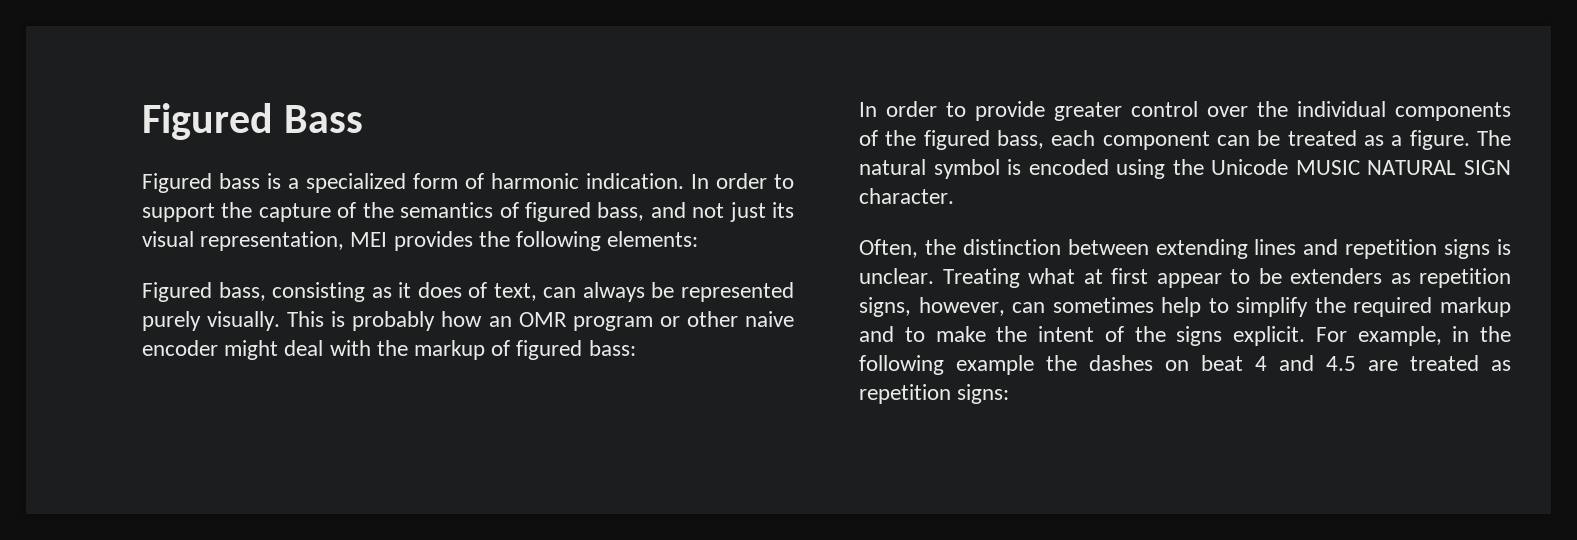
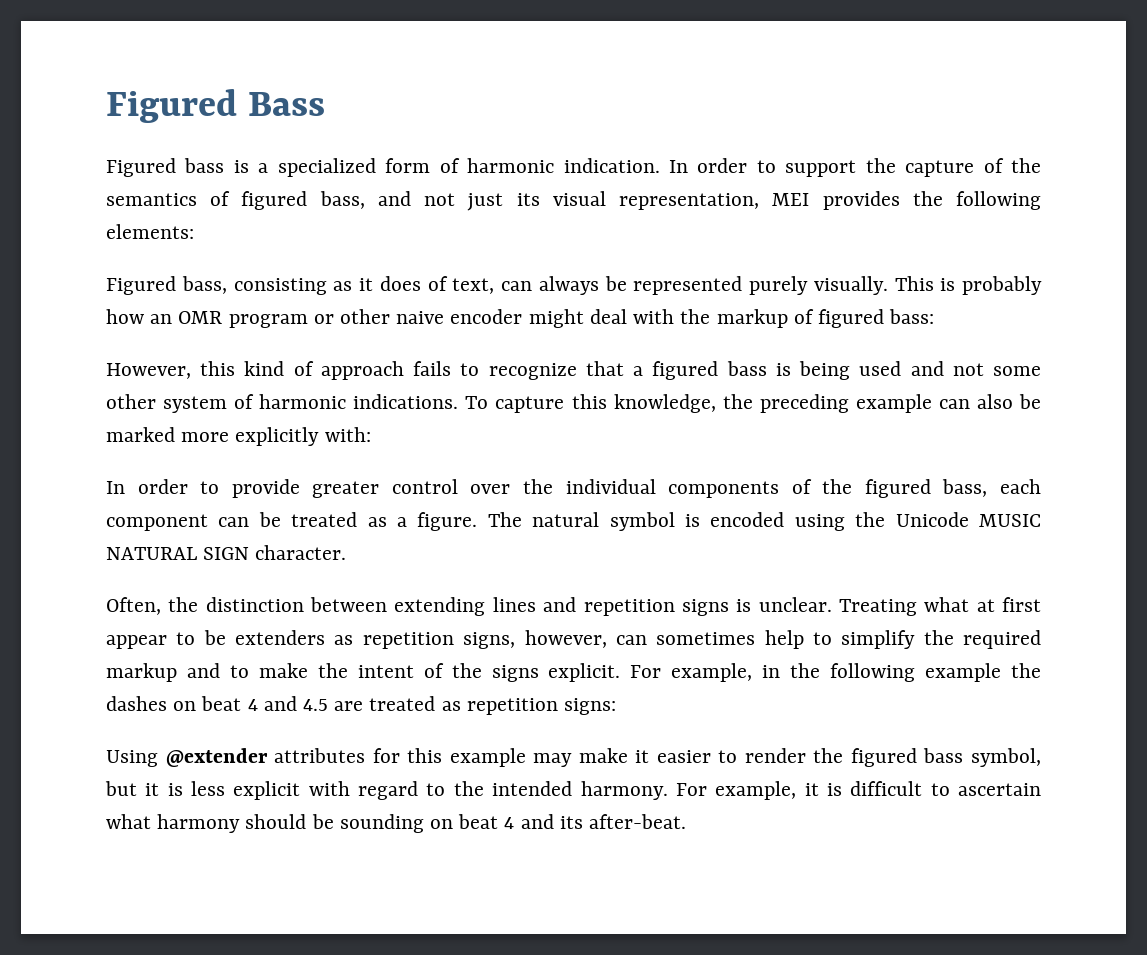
(636, 348) none -> [106,361,1041,380] [106,394,1041,413] [106,427,371,446] // However, this kind of approach fails to recognize that a figured bass is being used and not some other system of harmonic indications. To capture this knowledge, the preceding example can also be marked more explicitly with:
(1010, 394) none -> [106,748,1041,767] [105,781,1042,800] [106,814,687,833] // Using @extender attributes for this example may make it easier to render the figured bass symbol, but it is less explicit with regard to the intended harmony. For example, it is difficult to ascertain what harmony should be sounding on beat 4 and its after-beat.

